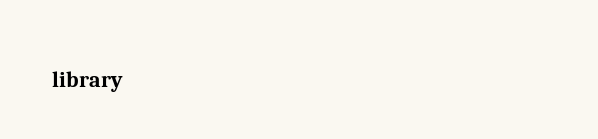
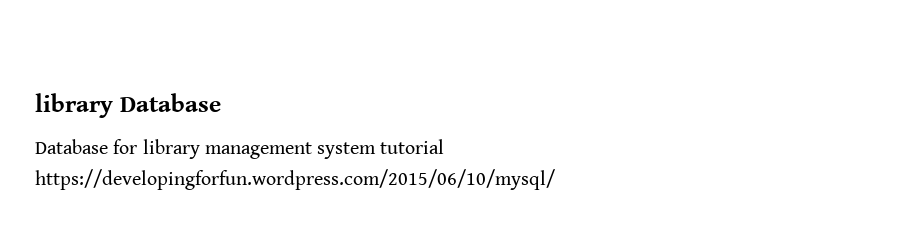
[52,71,123,92] library -> [35,93,221,118] [35,139,445,159] [35,169,555,190] library Database // Database for library management system tutorial https://developingforfun.wordpress.com/2015/06/10/mysql/

